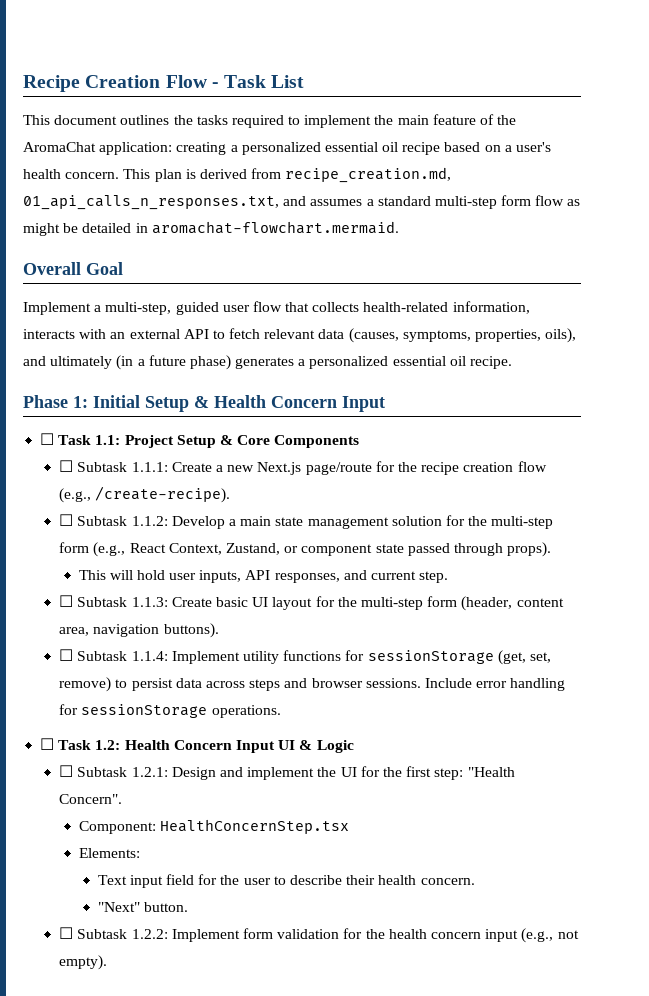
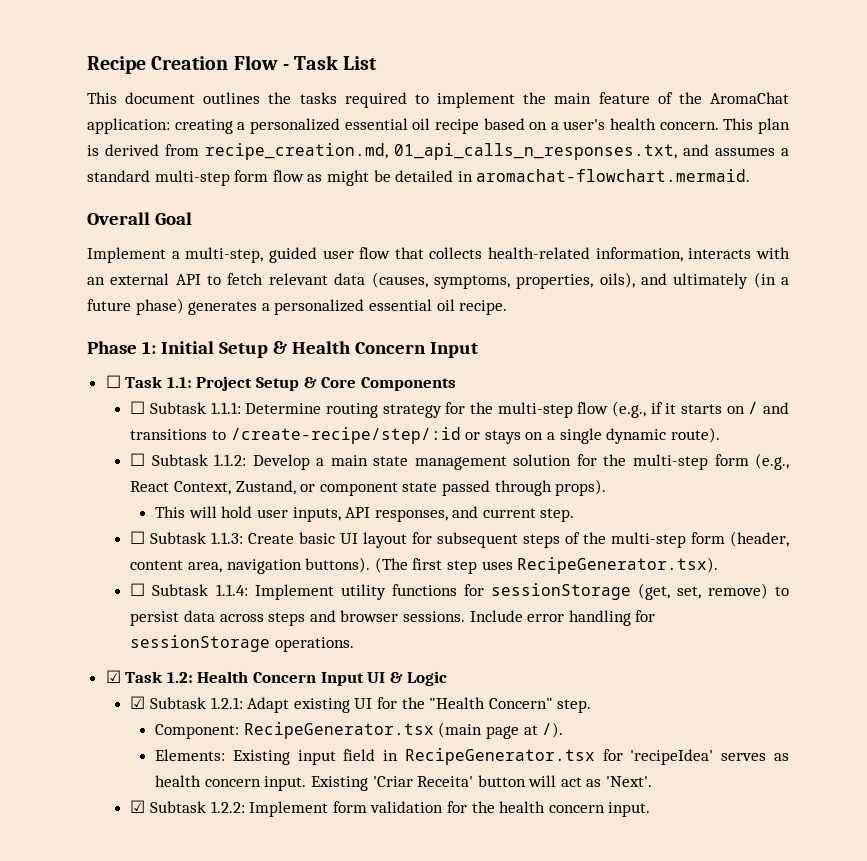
[171,461,547,475] [59,486,231,503] Create a new Next.js page/route for the recipe creation flow (e.g., /create-recipe). -> [245,401,790,418] [130,427,720,444] Determine routing strategy for the multi-step flow (e.g., if it starts on / and transitions to /create-recipe/step/:id or stays on a single dynamic route).
(335, 601) none -> [437,532,581,548] subsequent steps of
(219, 630) none -> [374,557,719,574] (The first step uses RecipeGenerator.tsx).
[40,738,55,750] ☐ -> [105,670,121,683] ☑
[59,765,74,777] ☐ -> [130,696,146,709] ☑
[171,766,515,780] [59,794,123,804] [78,819,349,834] Design and implement the UI for the first step: "Health Concern". // Component: HealthConcernStep.tsx -> [247,697,592,713] [155,722,564,739] Adapt existing UI for the "Health Concern" step. // Component: RecipeGenerator.tsx (main page at /).
[97,875,127,885] // Text -> [232,750,290,765] Existing
[198,874,475,885] [97,902,188,912] [59,927,74,939] for the user to describe their health concern. // "Next" button. // ☐ -> [383,748,789,765] [155,775,653,791] [130,800,146,813] in RecipeGenerator.tsx for 'recipeIdea' serves as health concern input. Existing 'Criar Receita' button will act as 'Next'. // ☑
[485,928,579,943] [59,955,108,970] input (e.g., not empty). -> [608,802,651,817] input.

